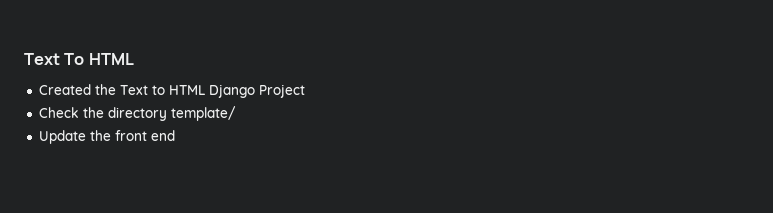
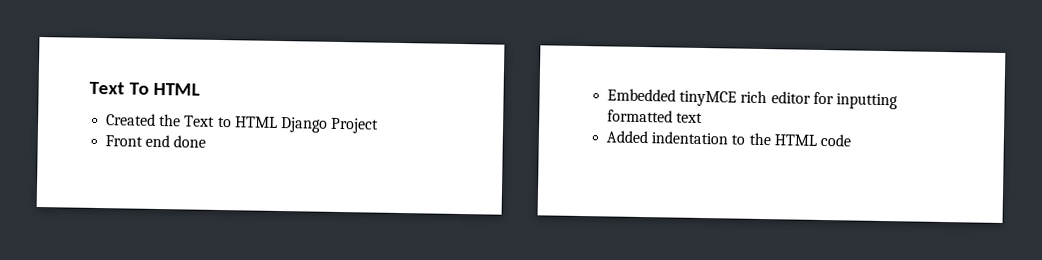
[38,106,236,121] [38,130,175,144] Check the directory template/ // Update the front end -> [105,134,207,148] [607,88,898,110] [607,109,704,124] [606,130,851,147] Front end done // Embedded tinyMCE rich editor for inputting formatted text // Added indentation to the HTML code

